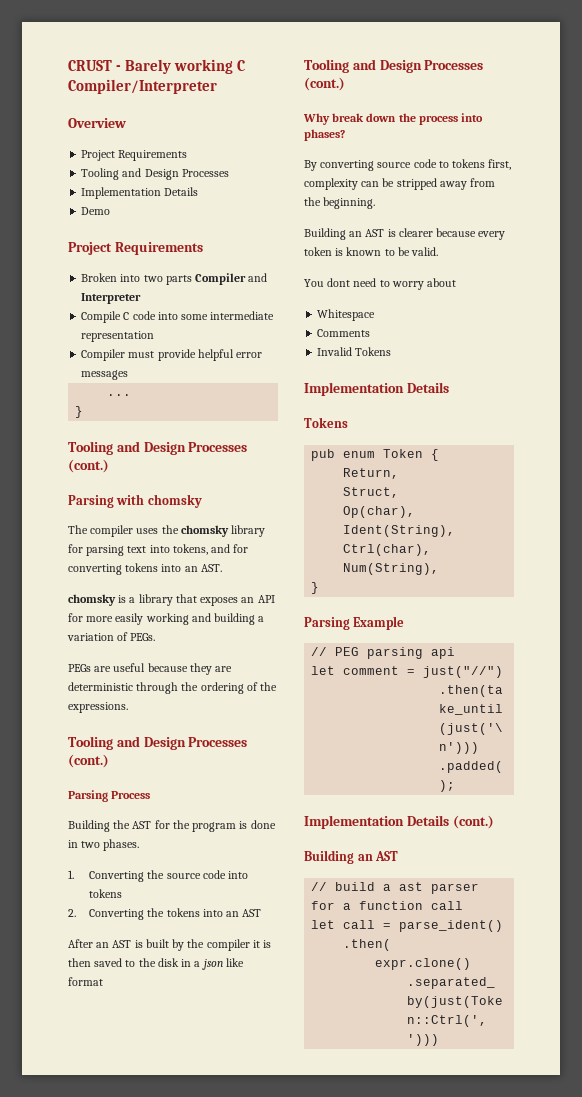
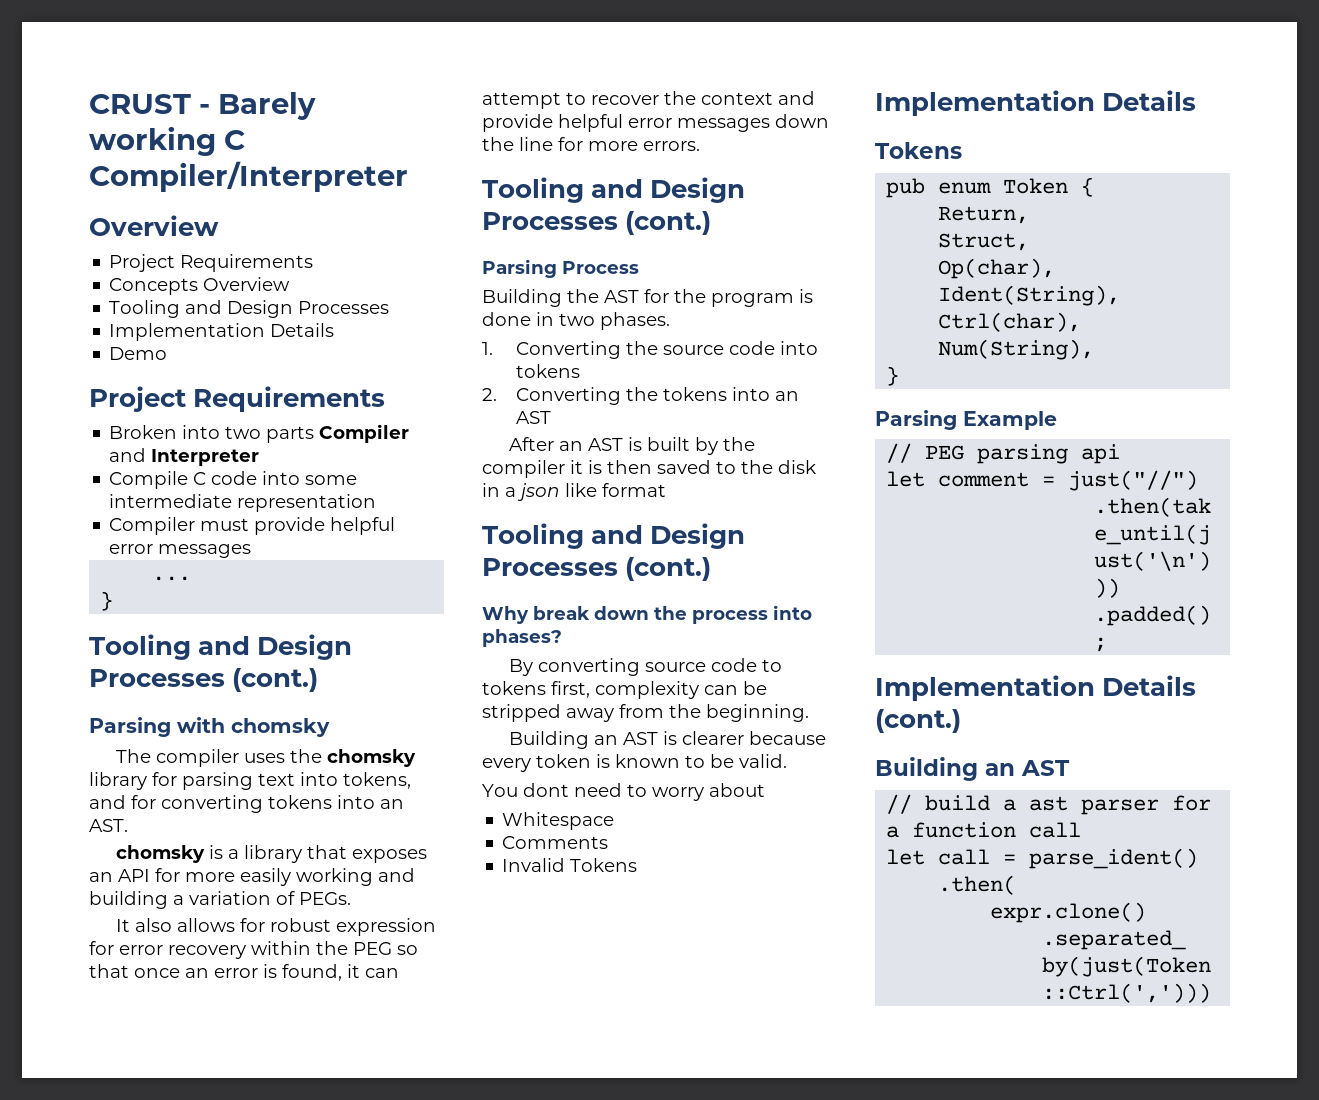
(188, 155) none -> [109,277,291,295] // Concepts Overview
[68,663,233,675] [68,682,278,694] [68,702,128,713] PEGs are useful because they are deterministic through the ordering of the expressions. -> [115,918,436,936] [89,941,418,959] [89,964,399,981] [482,91,815,109] [482,114,829,132] [482,137,700,151] It also allows for robust expression for error recovery within the PEG so that once an error is found, it can attempt to recover the context and provide helpful error messages down the line for more errors.

